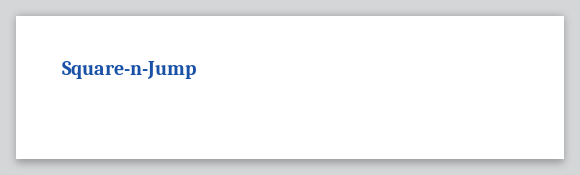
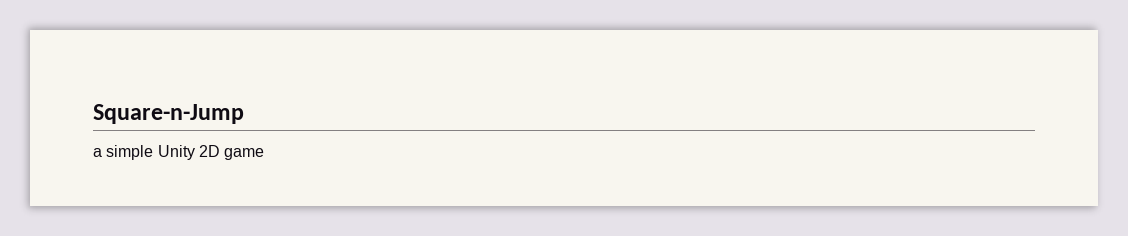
(196, 70) none -> [93,145,265,160] // a simple Unity 2D game

